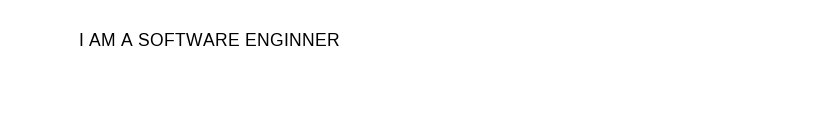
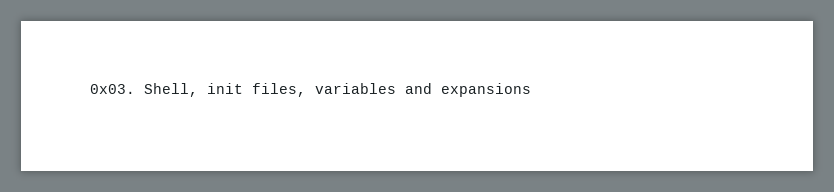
[79,33,340,46] I AM A SOFTWARE ENGINNER -> [90,83,531,97] 0x03. Shell, init files, variables and expansions

